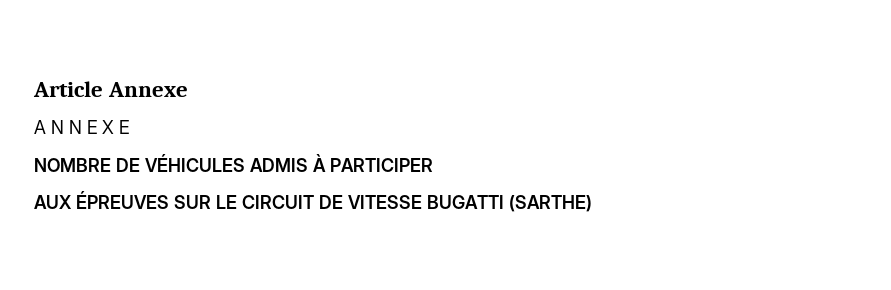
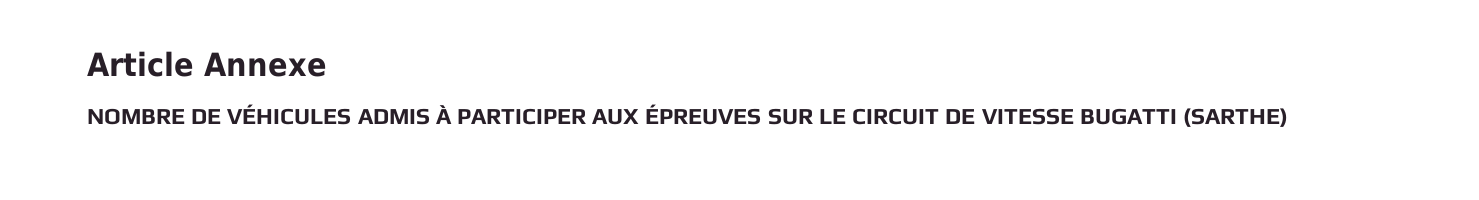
[34,120,129,134] // A N N E X E -> (327, 64) none
(433, 165) // -> (587, 116) none

